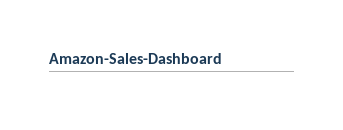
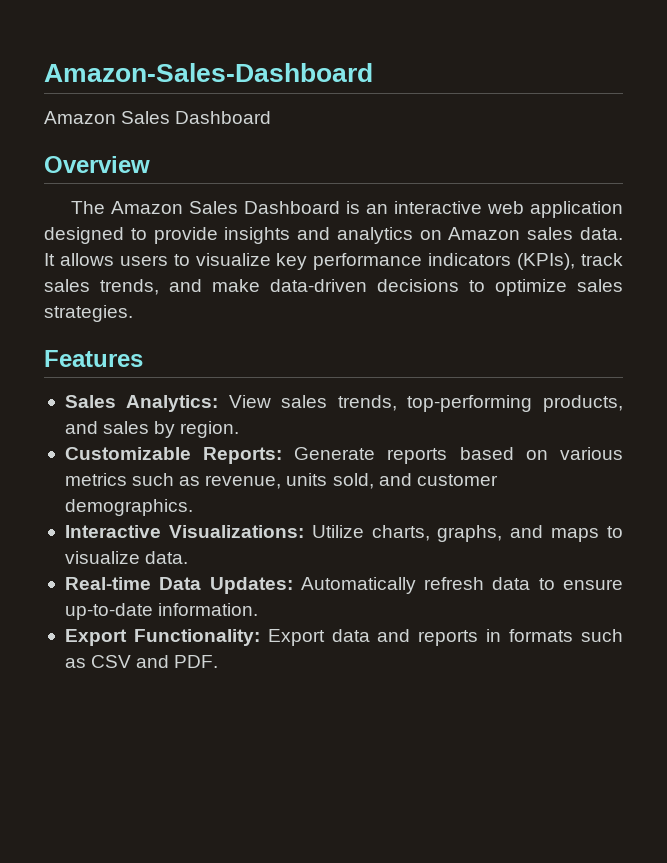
(222, 58) none -> [44,111,272,124] [44,156,150,173] [71,201,624,218] [44,227,623,244] [44,253,624,270] [44,279,623,296] [44,305,133,322] [44,350,143,367] [64,395,623,412] [64,421,240,438] [64,447,623,464] [64,473,498,489] [64,499,193,516] [64,525,623,542] [64,551,189,564] [64,577,623,594] [64,603,259,620] [64,629,623,646] [64,655,219,668] // Amazon Sales Dashboard // Overview // The Amazon Sales Dashboard is an interactive web application designed to provide insights and analytics on Amazon sales data. It allows users to visualize key performance indicators (KPIs), track sales trends, and make data-driven decisions to optimize sales strategies. // Features // Sales Analytics: View sales trends, top-performing products, and sales by region. // Customizable Reports: Generate reports based on various metrics such as revenue, units sold, and customer demographics. // Interactive Visualizations: Utilize charts, graphs, and maps to visualize data. // Real-time Data Updates: Automatically refresh data to ensure up-to-date information. // Export Functionality: Export data and reports in formats such as CSV and PDF.

